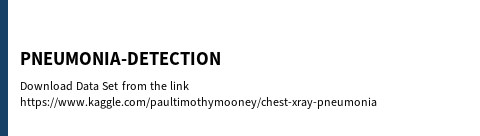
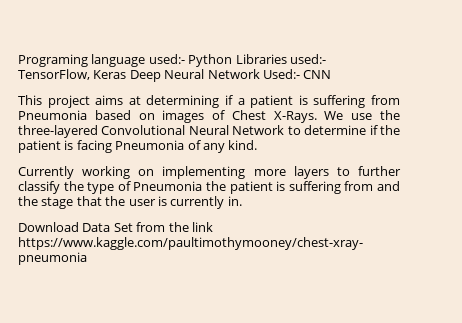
[20,52,221,65] PNEUMONIA-DETECTION -> [18,54,326,67] [18,69,332,82] [18,95,400,108] [18,110,400,123] [18,125,401,138] [18,140,258,153] [18,166,402,179] [18,181,401,194] [18,196,242,209] Programing language used:- Python Libraries used:- TensorFlow, Keras Deep Neural Network Used:- CNN // This project aims at determining if a patient is suffering from Pneumonia based on images of Chest X-Rays. We use the three-layered Convolutional Neural Network to determine if the patient is facing Pneumonia of any kind. // Currently working on implementing more layers to further classify the type of Pneumonia the patient is suffering from and the stage that the user is currently in.

